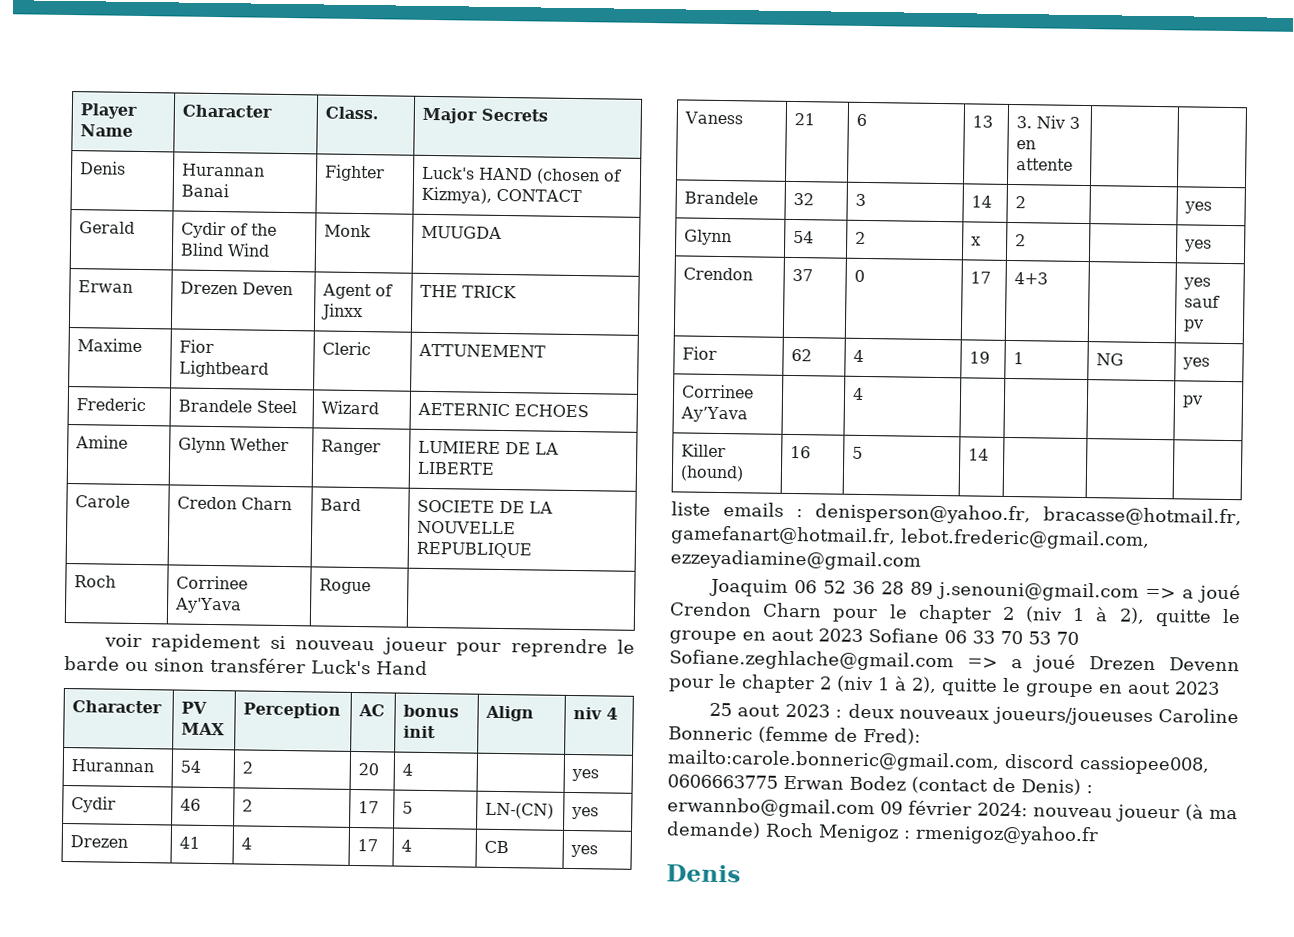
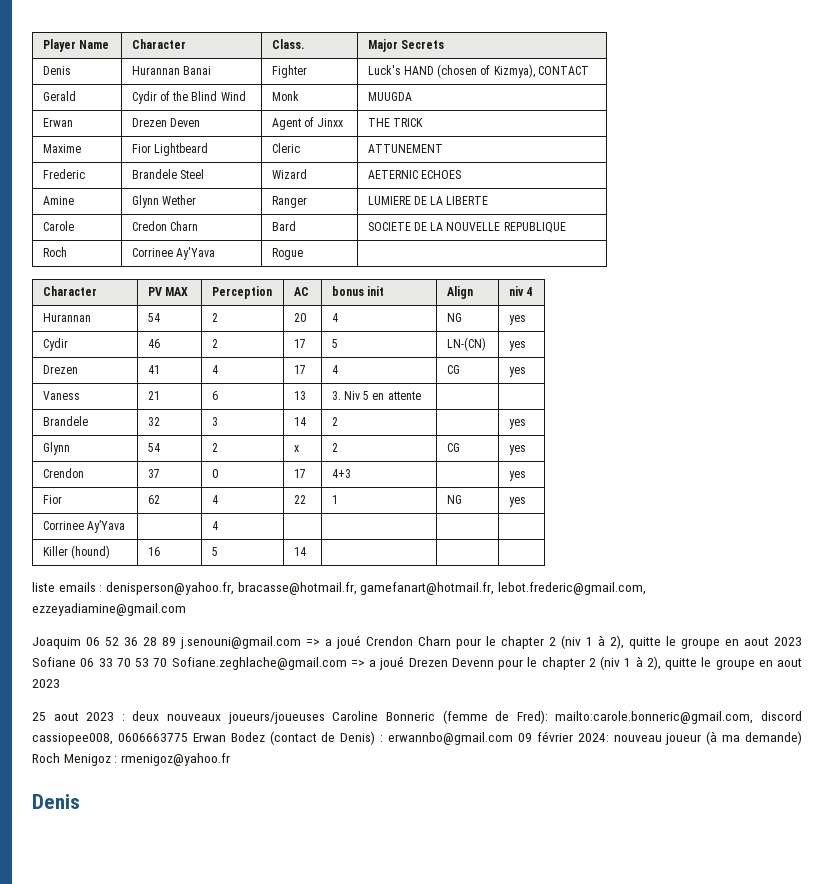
[103,633,635,658] [64,655,428,675] // voir rapidement si nouveau joueur pour reprendre le barde ou sinon transférer Luck's Hand -> (303, 254) none
(414, 769) none -> [446,313,462,322] NG
[484,840,510,854] CB -> [446,365,460,374] CG
[1069,116,1081,129] 3 -> [363,391,370,400] 5
(1027, 240) none -> [446,443,460,452] CG
[1184,295,1221,308] [1183,319,1205,332] sauf pv -> (526, 476) none
[969,351,991,364] 19 -> [293,495,306,504] 22
[1182,395,1204,408] pv -> (218, 525) none

